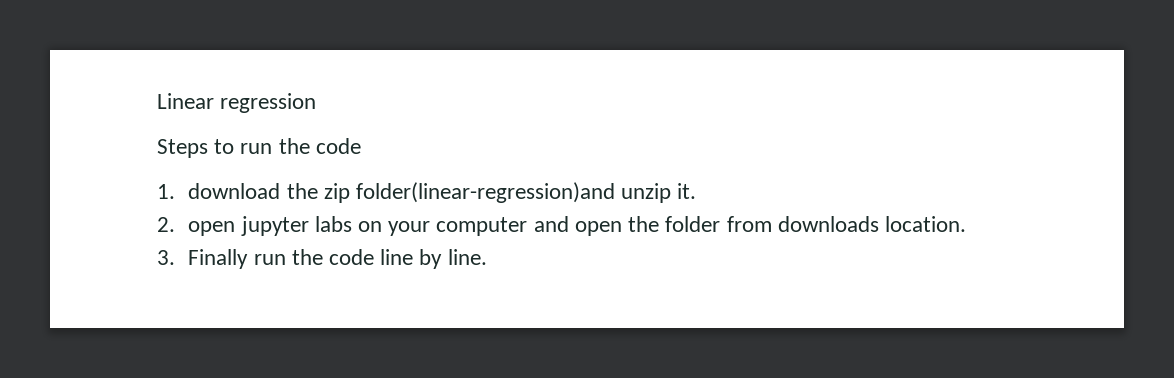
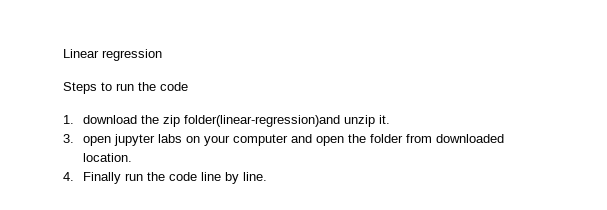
[157,217,175,232] 2. -> [63,134,74,143] 3.
[777,216,879,232] downloads -> [436,134,505,143] downloaded
[157,250,175,265] 3. -> [63,172,74,181] 4.

